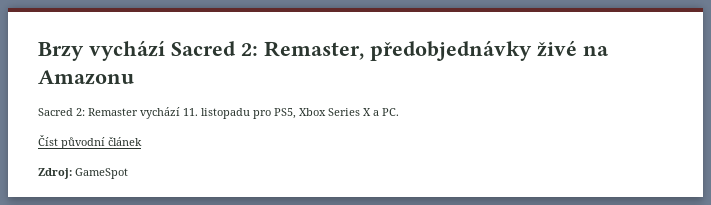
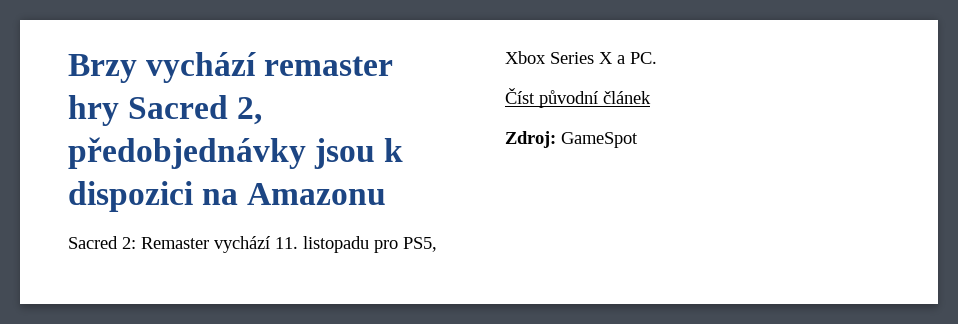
[171,40,577,61] Sacred 2: Remaster, předobjednávky živé -> [264,56,394,76] [68,95,263,126] [68,137,404,169] [68,181,193,212] remaster hry Sacred 2, předobjednávky jsou k dispozici

